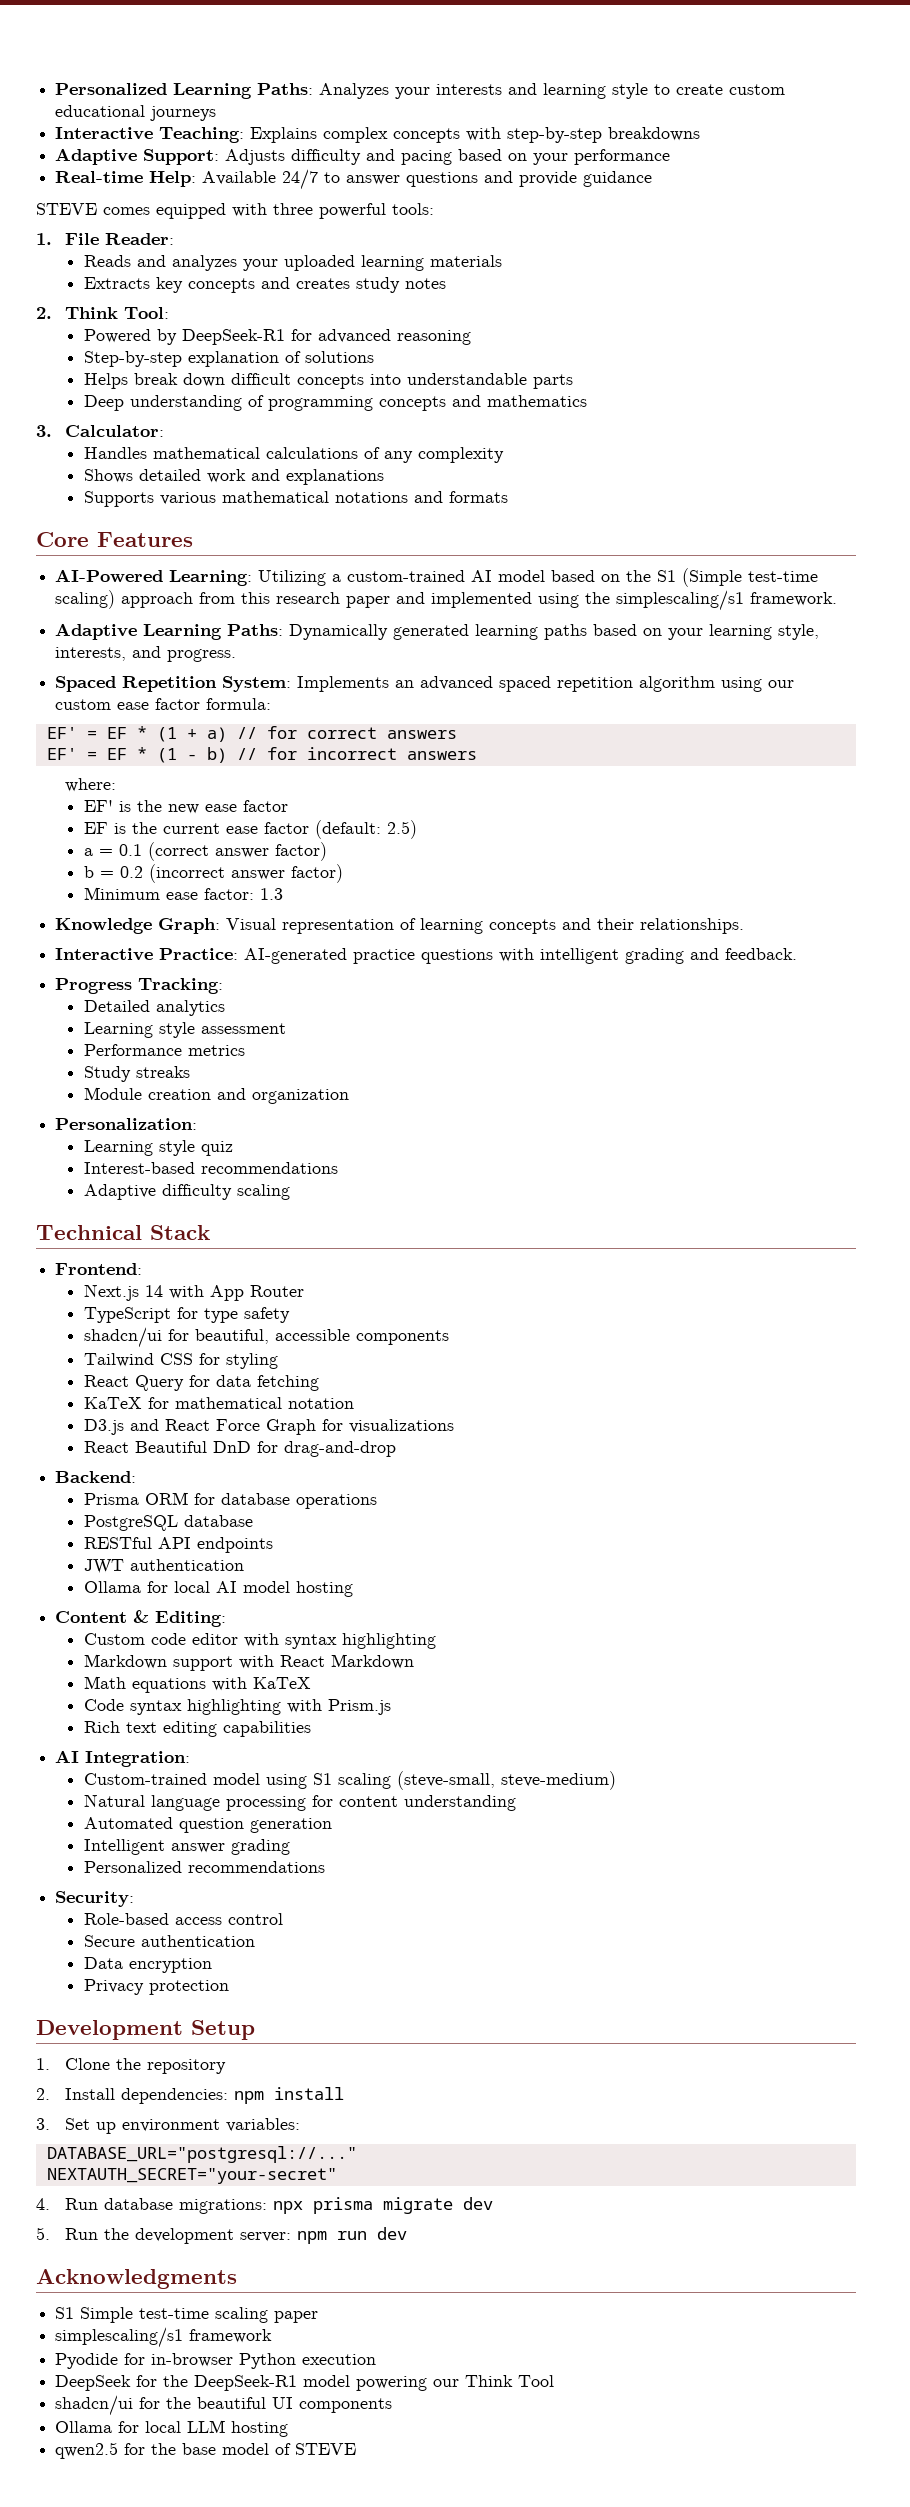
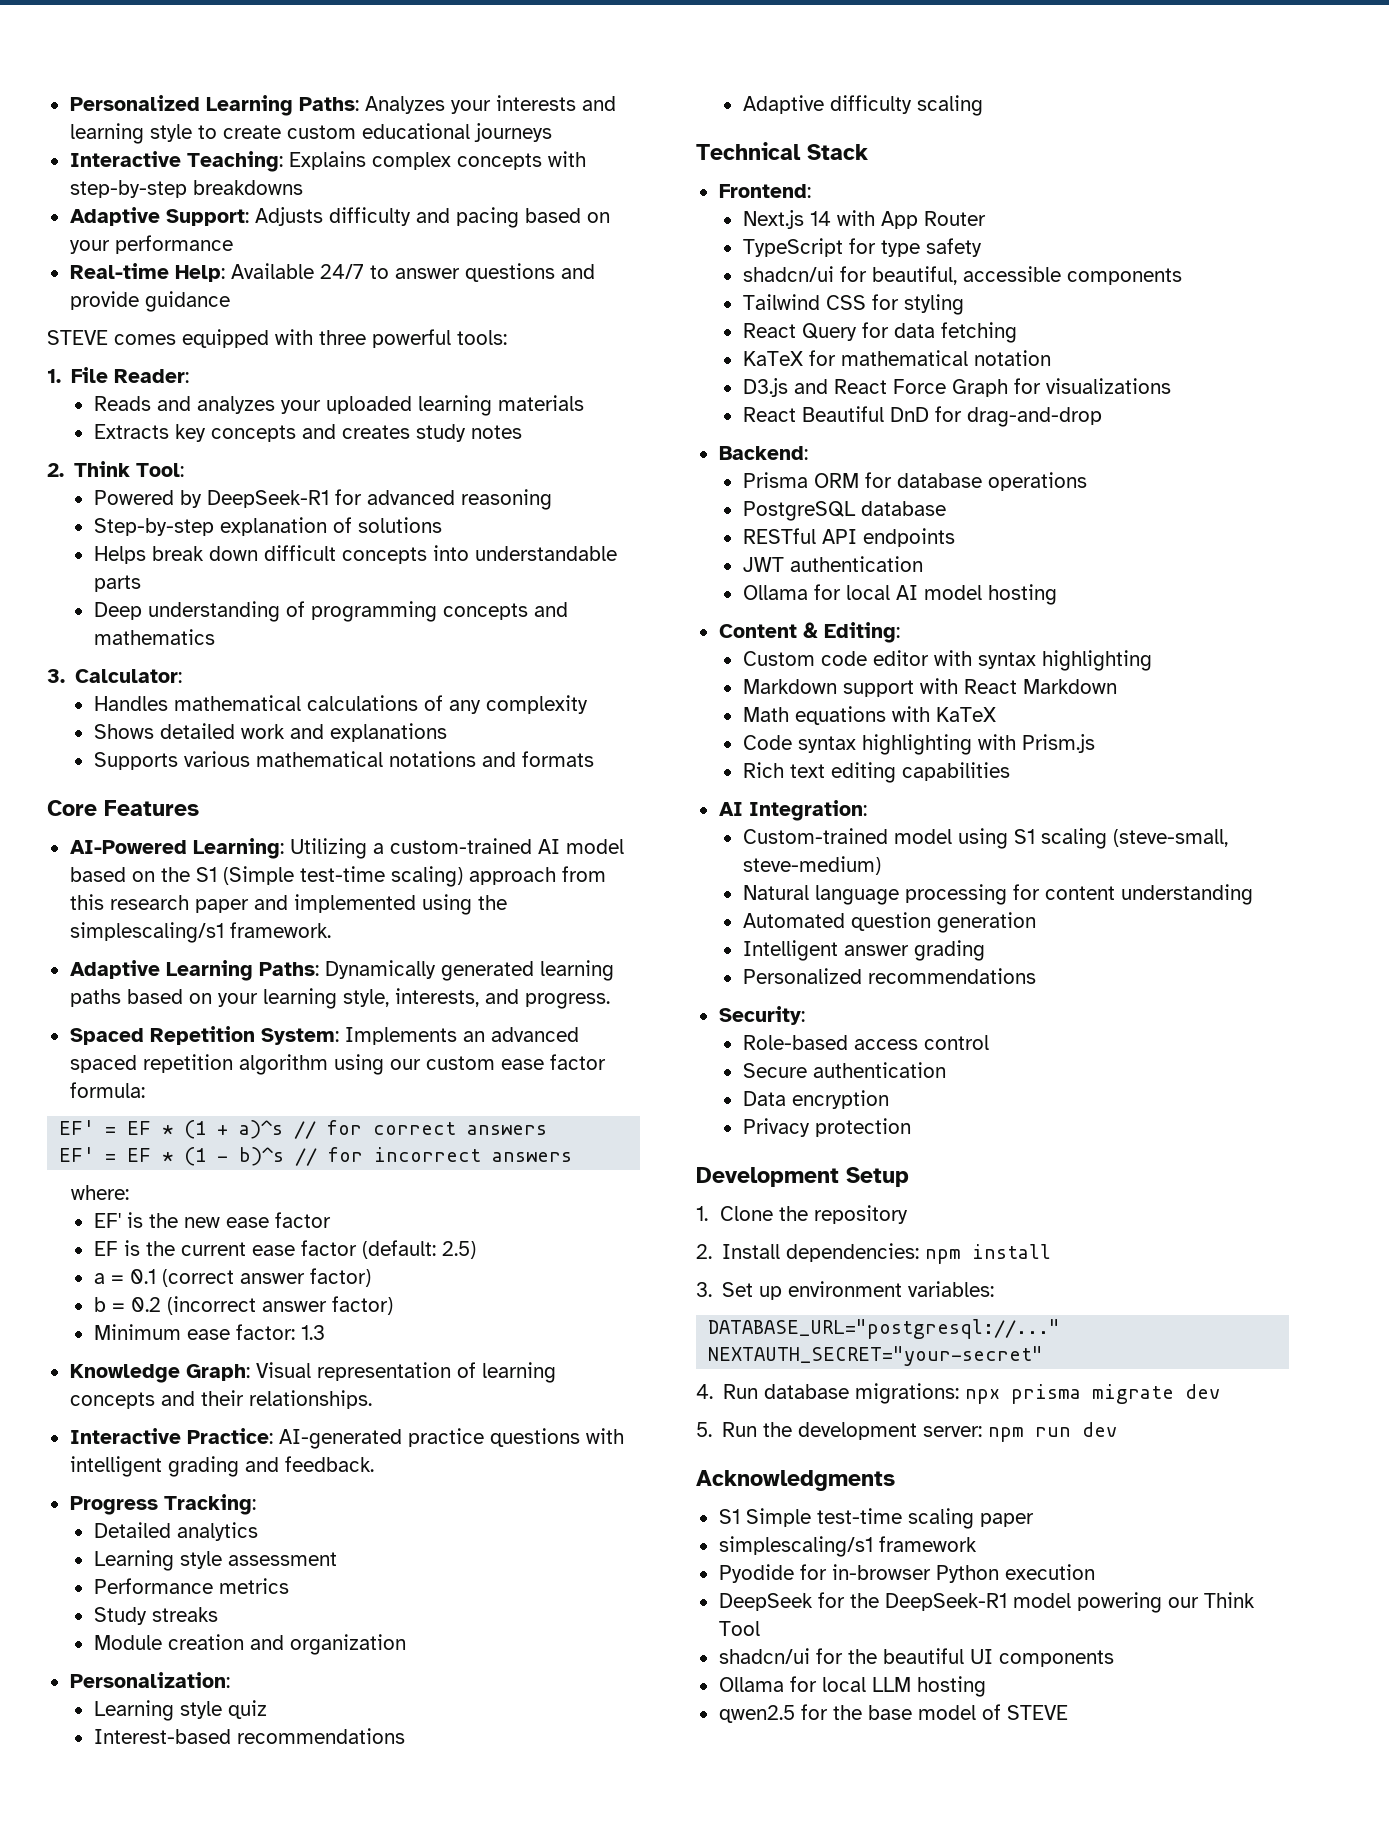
[206,727,227,742] a) -> [239,1120,284,1139] a)^s
[206,747,227,763] b) -> [239,1147,285,1166] b)^s

